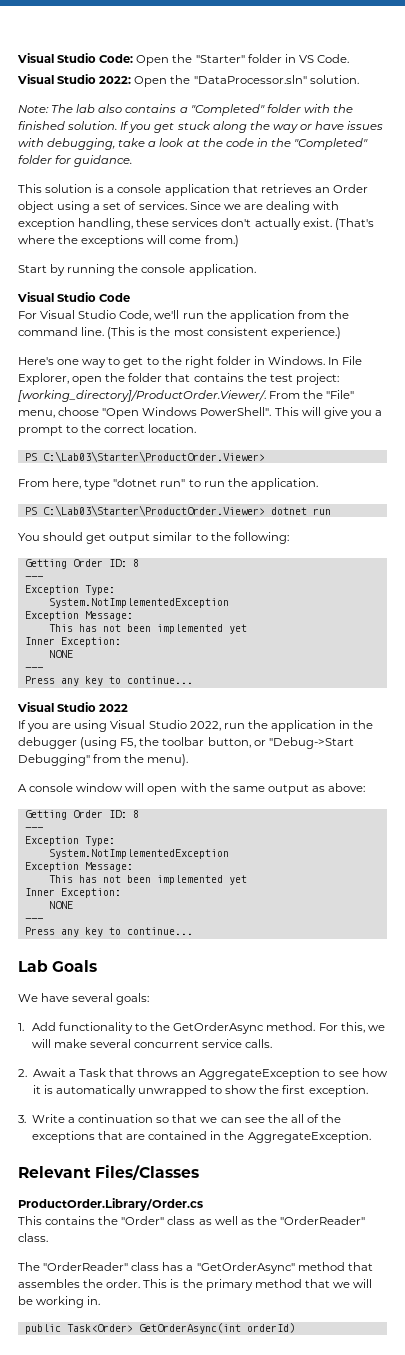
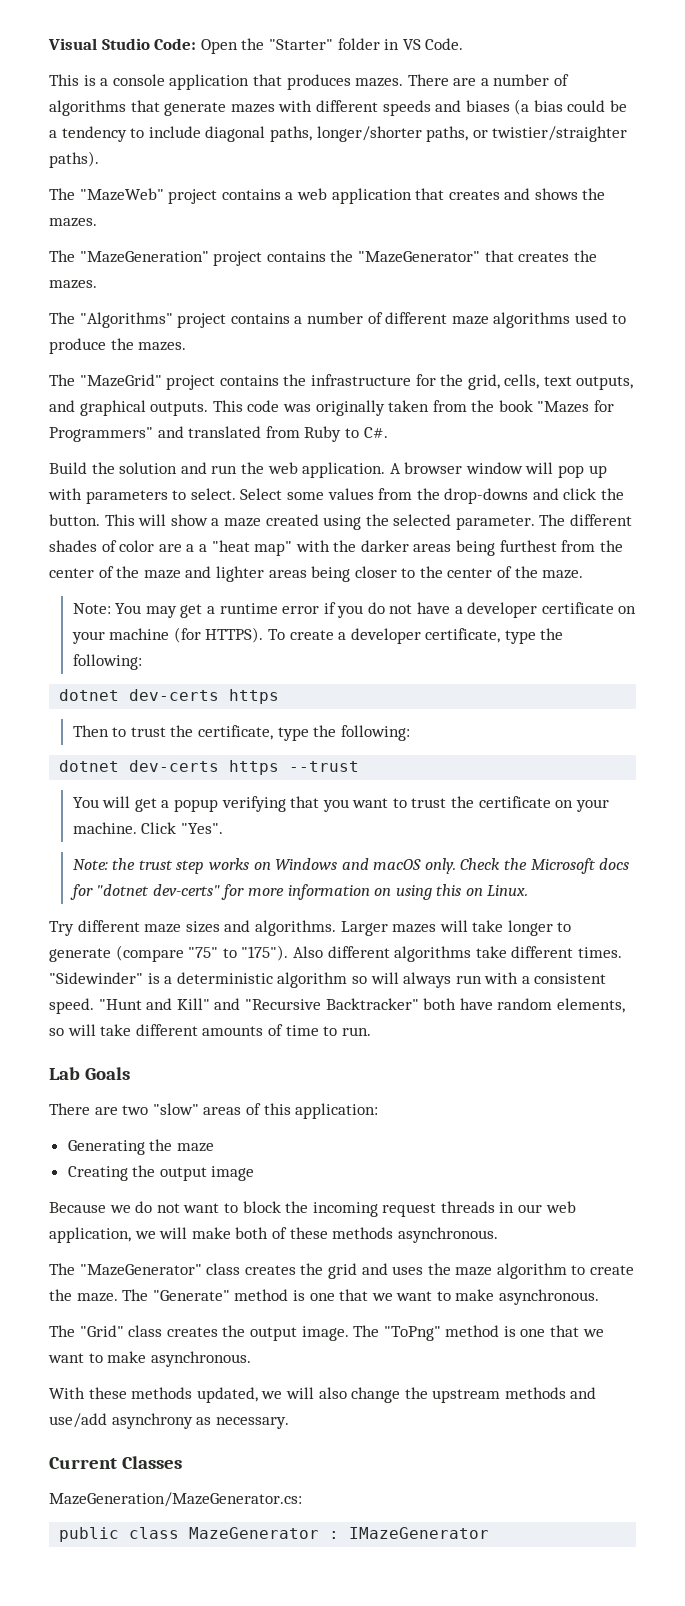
[17,74,359,87] [18,104,353,116] [18,121,384,133] [18,138,369,150] [18,155,133,167] [18,184,93,193] // Visual Studio 2022: Open the "DataProcessor.sln" solution. // Note: The lab also contains a "Completed" folder with the finished solution. If you get stuck along the way or have issues with debugging, take a look at the code in the "Completed" folder for guidance. // This solution -> [49,74,79,86] // This
[260,184,368,193] [18,201,340,213] [18,218,374,230] [18,235,239,247] [18,264,256,276] [17,292,131,302] [18,310,349,322] [18,327,341,339] [18,356,363,368] [18,373,339,385] [18,390,355,402] [18,407,382,419] [18,424,197,436] [24,451,265,462] [18,478,318,490] [24,505,331,516] [18,532,289,544] [24,559,139,569] [24,576,43,580] [24,585,115,595] [48,598,229,608] [24,611,133,621] [48,624,247,634] [24,637,121,647] [48,650,73,658] [24,667,43,671] [24,676,193,686] [17,702,129,712] [18,720,374,732] [18,737,354,749] [18,754,189,766] [18,783,366,795] [24,810,139,820] [24,827,43,831] [24,836,115,846] [48,849,229,859] [24,862,133,872] [48,875,247,885] [24,888,121,898] [48,901,73,909] [24,918,43,922] [24,927,193,937] [18,960,98,972] [18,993,150,1005] [18,1022,385,1034] [31,1039,273,1048] [18,1068,388,1080] [32,1085,368,1097] [18,1114,342,1123] [31,1131,371,1143] [18,1165,200,1180] [18,1198,203,1211] [18,1216,365,1225] [18,1233,48,1242] [18,1262,373,1274] [18,1279,373,1291] [18,1296,101,1308] [24,1323,295,1334] retrieves an Order object using a set of services. Since we are dealing with exception handling, these services don't actually exist. (That's where the exceptions will come from.) // Start by running the console application. // Visual Studio Code // For Visual Studio Code, we'll run the application from the command line. (This is the most consistent experience.) // Here's one way to get to the right folder in Windows. In File Explorer, open the folder that contains the test project: [working_directory]/ProductOrder.Viewer/. From the "File" menu, choose "Open Windows PowerShell". This will give you a prompt to the correct location. // PS C:\Lab03\Starter\ProductOrder.Viewer> // From here, type "dotnet run" to run the application. // PS C:\Lab03\Starter\ProductOrder.Viewer> dotnet run // You should get output similar to the following: // Getting Order ID: 8 // --- // Exception Type: // System.NotImplementedException // Exception Message: // This has not been implemented yet // Inner Exception: // NONE // --- // Press any key to continue... // Visual Studio 2022 // If you are using Visual Studio 2022, run the application in the debugger (using F5, the toolbar button, or "Debug->Start Debugging" from the menu). // A console window will open with the same output as above: // Getting Order ID: 8 // --- // Exception Type: // System.NotImplementedException // Exception Message: // This has not been implemented yet // Inner Exception: // NONE // --- // Press any key to continue... // Lab Goals // We have several goals: // 1. Add functionality to the GetOrderAsync method. For this, we will make several concurrent service calls. // 2. Await a Task that throws an AggregateException to see how it is automatically unwrapped to show the first exception. // 3. Write a continuation so that we can see the all of the exceptions that are contained in the AggregateException. // Relevant Files/Classes // ProductOrder.Library/Order.cs // This contains the "Order" class as well as the "OrderReader" class. // The "OrderReader" class has a "GetOrderAsync" method that assembles the order. This is the primary method that we will be working in. // public Task<Order> GetOrderAsync(int orderId) -> [286,74,570,90] [49,99,628,116] [49,126,628,142] [49,151,99,168] [49,188,606,204] [49,218,97,227] [49,250,597,266] [49,280,97,289] [49,312,627,328] [49,338,187,354] [49,374,634,390] [49,400,615,416] [49,426,388,442] [49,462,607,478] [48,488,625,504] [49,514,633,530] [49,540,623,556] [49,566,584,582] [72,602,637,618] [71,627,564,644] [72,654,142,670] [59,689,280,704] [72,725,410,741] [59,760,360,775] [72,796,609,812] [72,822,223,834] [72,858,630,874] [69,884,529,900] [49,920,572,936] [49,945,622,962] [49,972,607,988] [49,998,625,1014] [49,1024,371,1036] [49,1067,130,1080] [49,1103,379,1119] [67,1139,214,1155] [67,1165,255,1181] [49,1201,576,1217] [49,1227,498,1243] [49,1263,635,1279] [49,1289,600,1305] [49,1325,604,1341] [48,1351,251,1367] [49,1387,597,1403] [49,1413,289,1429] [49,1456,182,1469] [49,1492,302,1507] [59,1527,490,1542] produces mazes. There are a number of algorithms that generate mazes with different speeds and biases (a bias could be a tendency to include diagonal paths, longer/shorter paths, or twistier/straighter paths). // The "MazeWeb" project contains a web application that creates and shows the mazes. // The "MazeGeneration" project contains the "MazeGenerator" that creates the mazes. // The "Algorithms" project contains a number of different maze algorithms used to produce the mazes. // The "MazeGrid" project contains the infrastructure for the grid, cells, text outputs, and graphical outputs. This code was originally taken from the book "Mazes for Programmers" and translated from Ruby to C#. // Build the solution and run the web application. A browser window will pop up with parameters to select. Select some values from the drop-downs and click the button. This will show a maze created using the selected parameter. The different shades of color are a a "heat map" with the darker areas being furthest from the center of the maze and lighter areas being closer to the center of the maze. // Note: You may get a runtime error if you do not have a developer certificate on your machine (for HTTPS). To create a developer certificate, type the following: // dotnet dev-certs https // Then to trust the certificate, type the following: // dotnet dev-certs https --trust // You will get a popup verifying that you want to trust the certificate on your machine. Click "Yes". // Note: the trust step works on Windows and macOS only. Check the Microsoft docs for "dotnet dev-certs" for more information on using this on Linux. // Try different maze sizes and algorithms. Larger mazes will take longer to generate (compare "75" to "175"). Also different algorithms take different times. "Sidewinder" is a deterministic algorithm so will always run with a consistent speed. "Hunt and Kill" and "Recursive Backtracker" both have random elements, so will take different amounts of time to run. // Lab Goals // There are two "slow" areas of this application: // Generating the maze // Creating the output image // Because we do not want to block the incoming request threads in our web application, we will make both of these methods asynchronous. // The "MazeGenerator" class creates the grid and uses the maze algorithm to create the maze. The "Generate" method is one that we want to make asynchronous. // The "Grid" class creates the output image. The "ToPng" method is one that we want to make asynchronous. // With these methods updated, we will also change the upstream methods and use/add asynchrony as necessary. // Current Classes // MazeGeneration/MazeGenerator.cs: // public class MazeGenerator : IMazeGenerator

